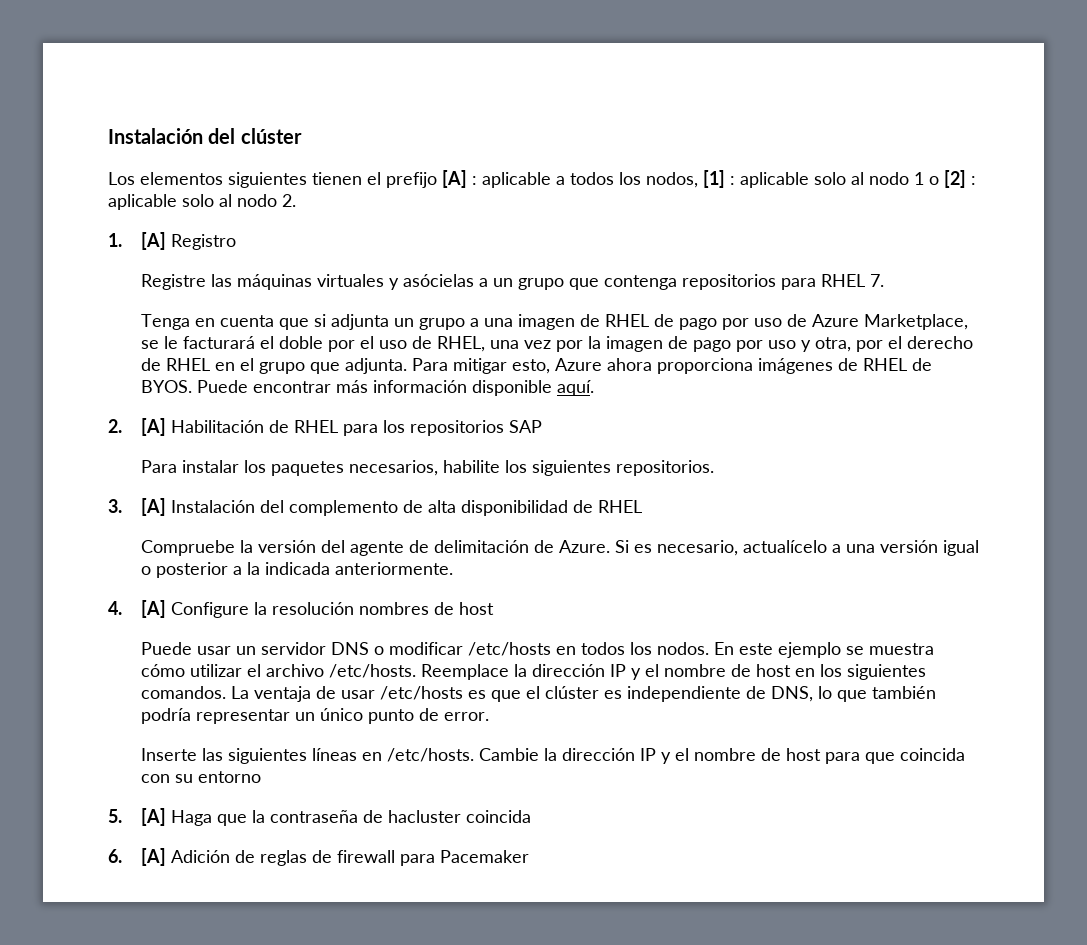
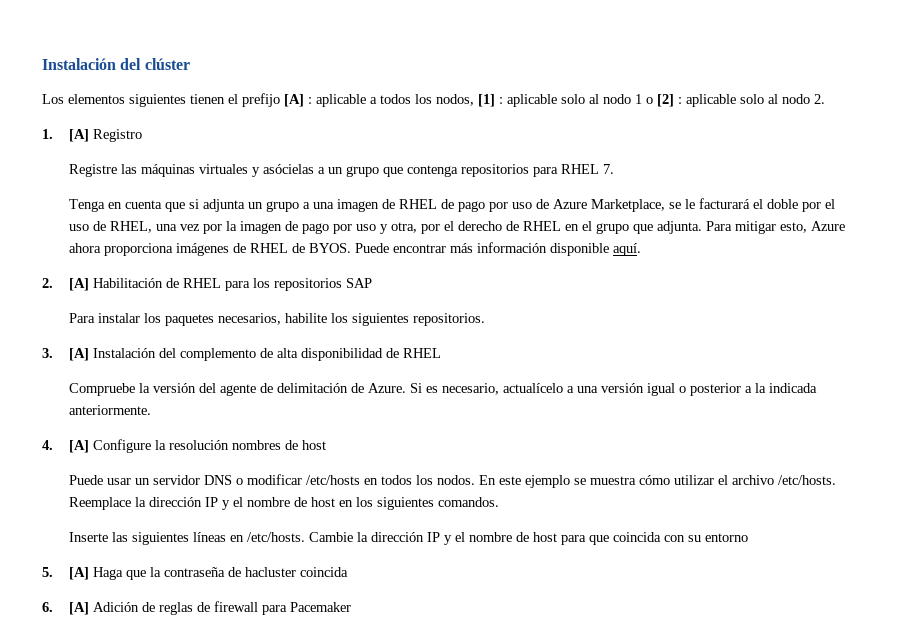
[230,686,936,702] [140,708,489,724] La ventaja de usar /etc/hosts es que el clúster es independiente de DNS, lo que también podría representar un único punto de error. -> (499, 502) none

